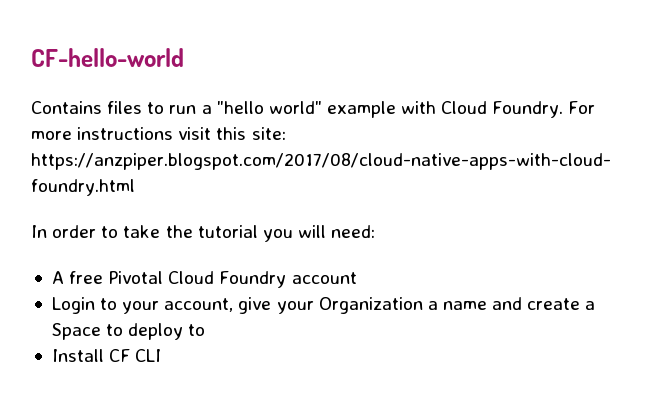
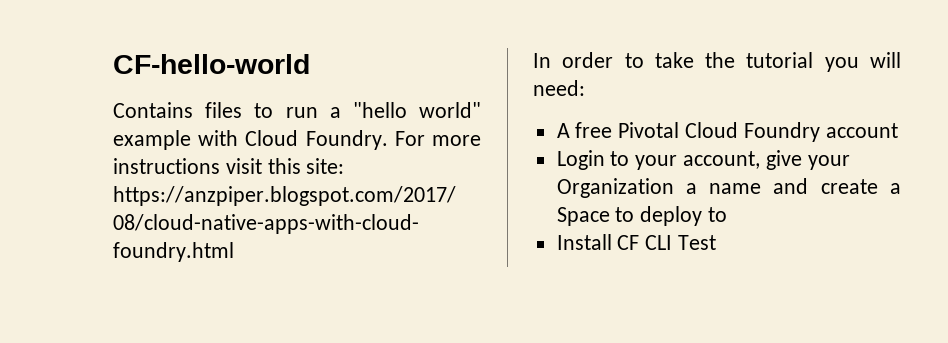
(162, 355) none -> [678,235,717,250] Test

